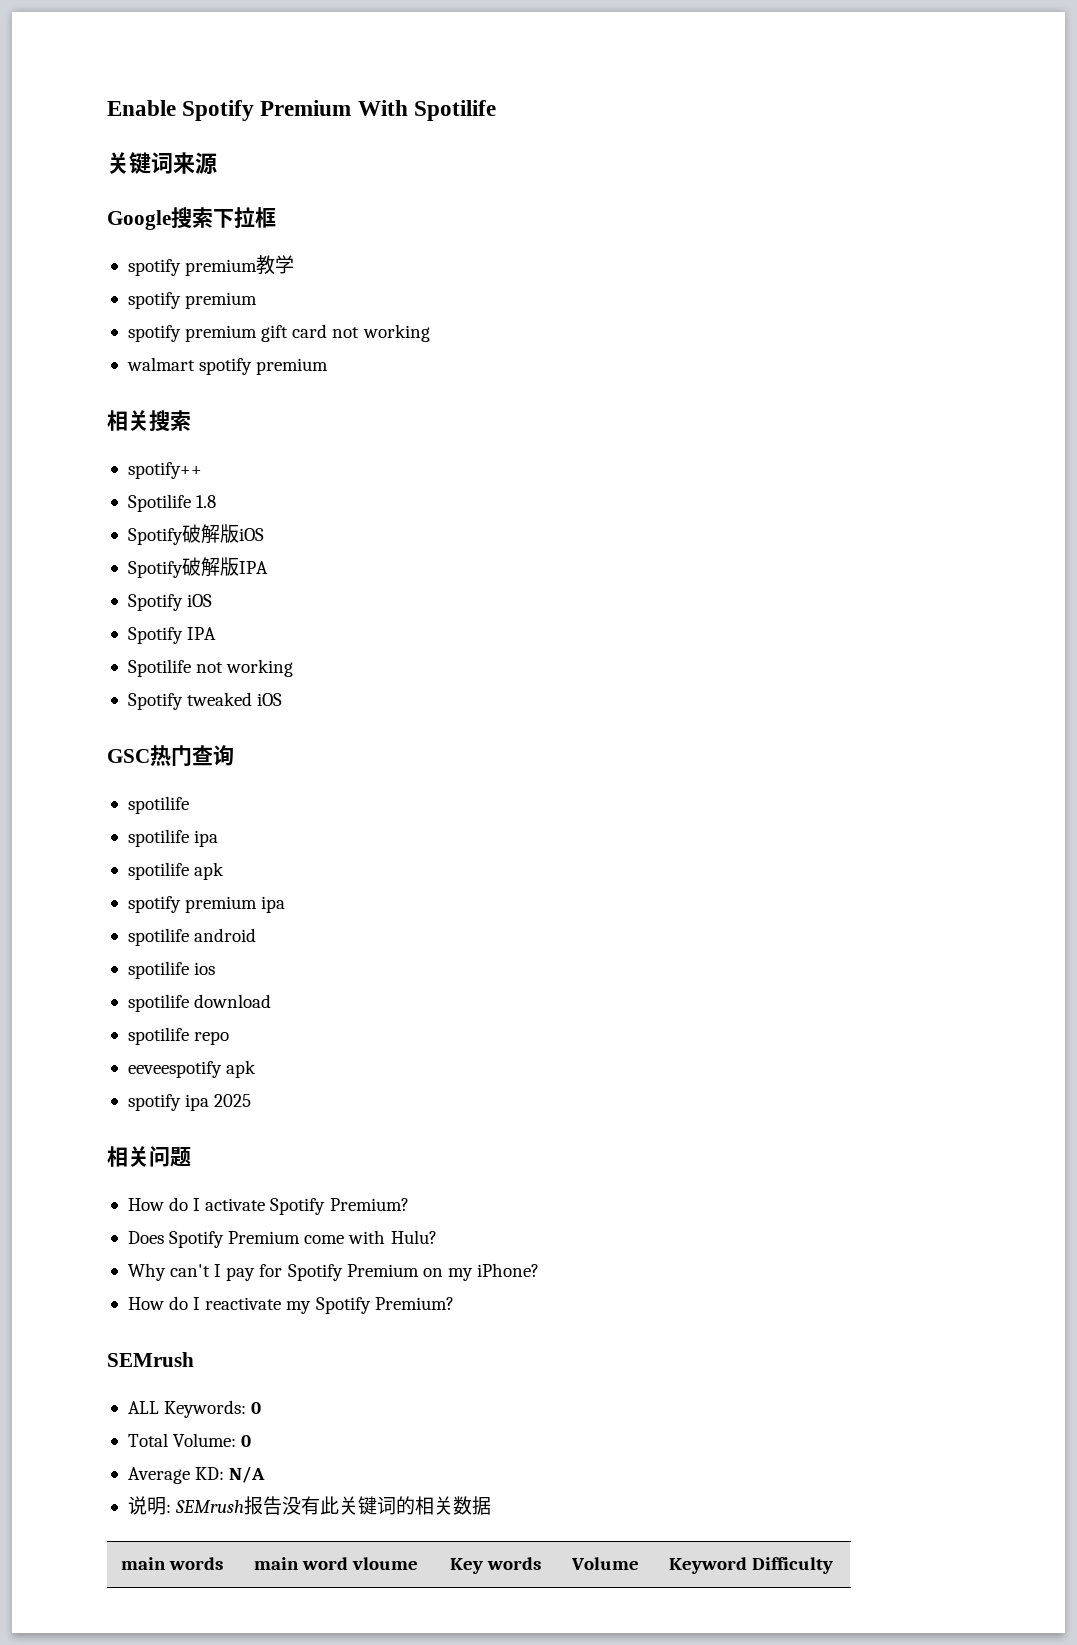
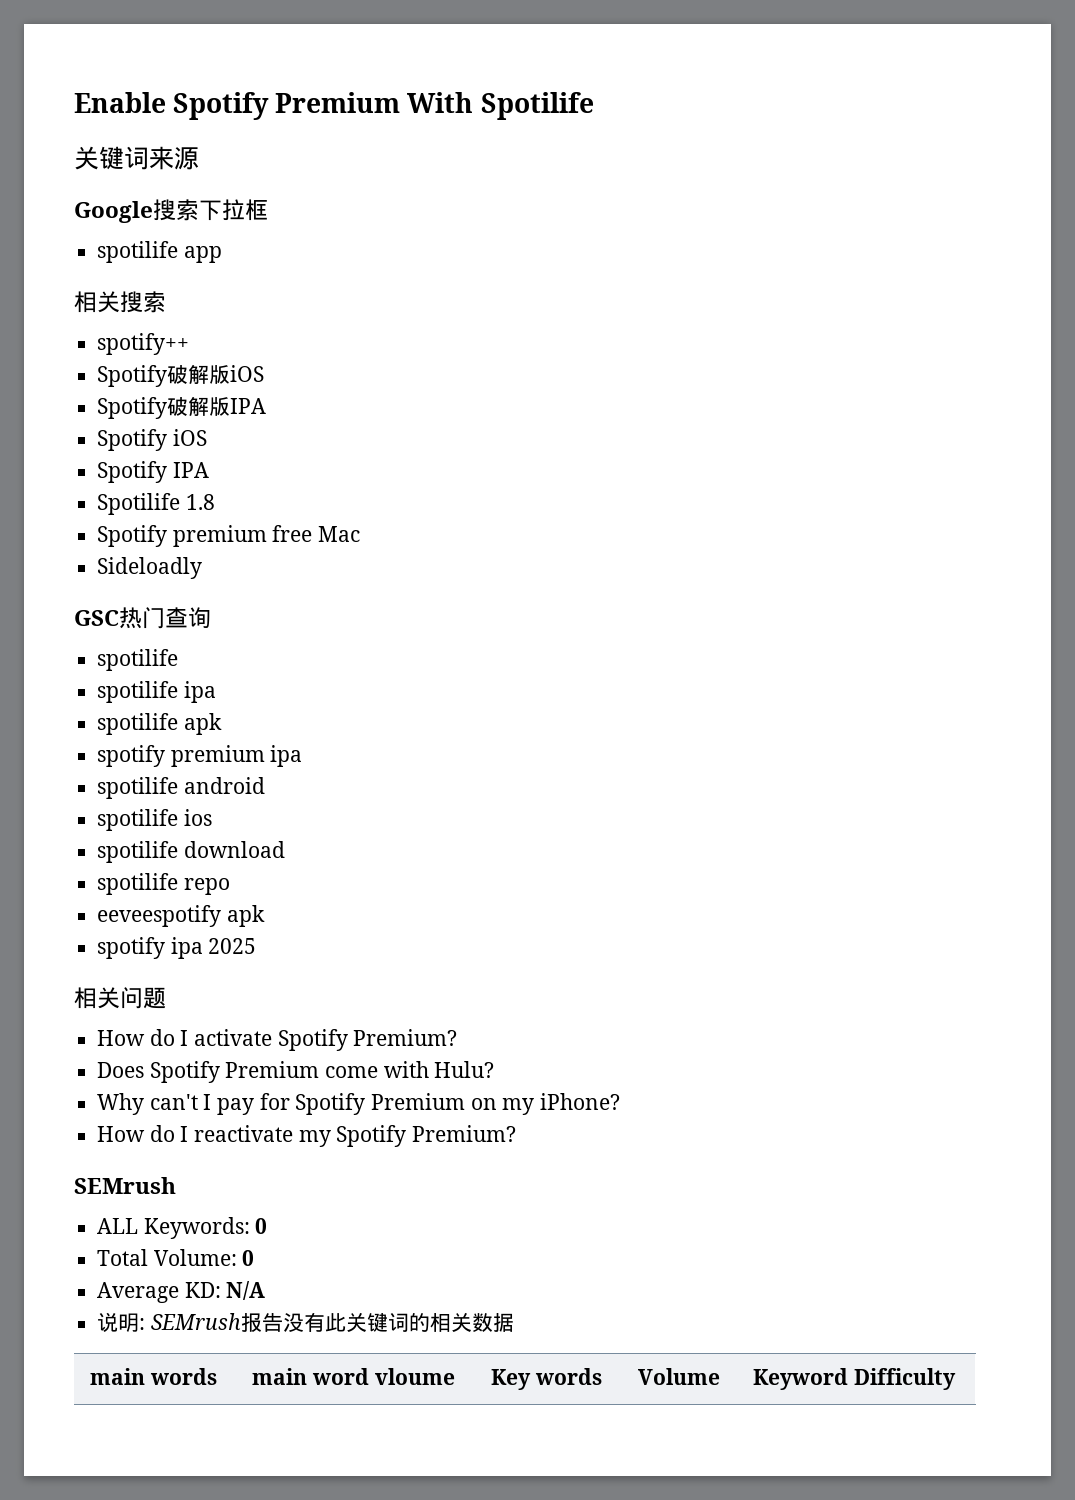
[127,255,295,276] [127,292,258,309] [127,324,430,342] [126,357,329,375] spotify premium教学 // spotify premium // spotify premium gift card not working // walmart spotify premium -> [97,241,222,263] spotilife app
[127,494,217,512] // Spotilife 1.8 -> (190, 344) none
[196,659,294,677] [127,692,283,710] not working // Spotify tweaked iOS -> [185,494,215,510] [97,525,361,547] [97,557,203,579] 1.8 // Spotify premium free Mac // Sideloadly

